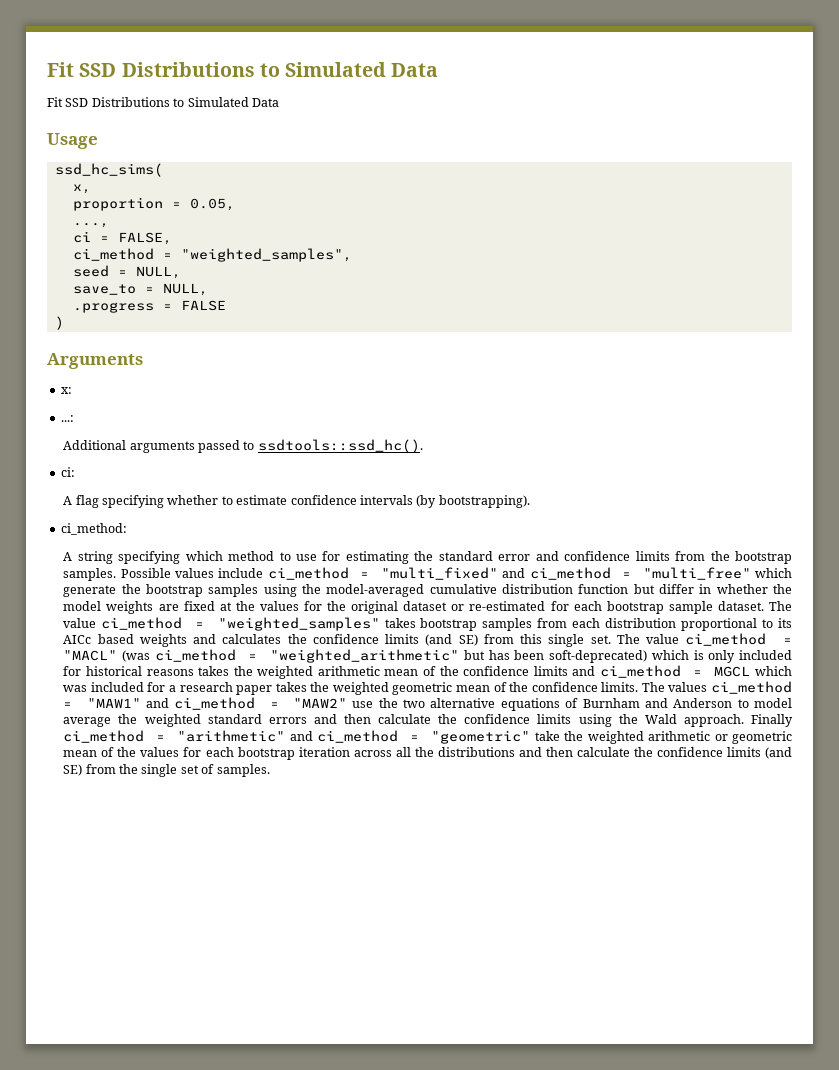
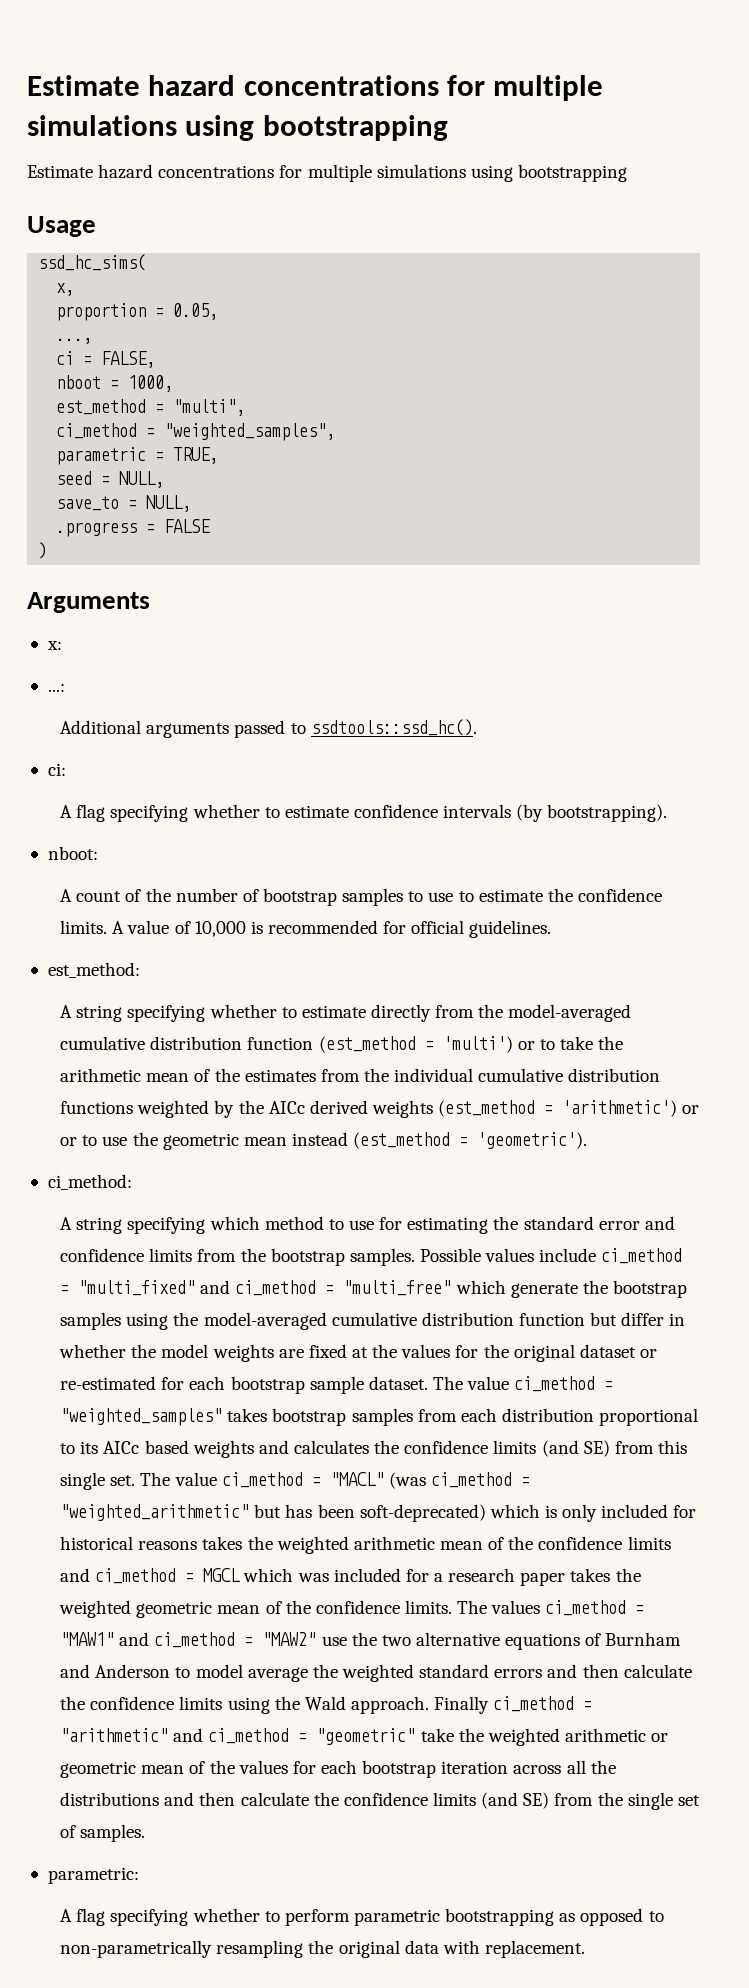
[47,62,439,77] [47,97,279,107] Fit SSD Distributions to Simulated Data // Fit SSD Distributions to Simulated Data -> [27,75,604,101] [27,115,448,141] [27,164,627,182] Estimate hazard concentrations for multiple simulations using bootstrapping // Estimate hazard concentrations for multiple simulations using bootstrapping
(172, 238) none -> [56,375,174,392] [56,399,246,416] // nboot = 1000, // est_method = "multi",
(352, 255) none -> [56,447,219,465] // parametric = TRUE,
(530, 501) none -> [47,846,98,860] [60,888,662,906] [60,920,552,938] [47,962,140,978] [60,1004,632,1022] [60,1036,624,1053] [60,1068,661,1082] [60,1100,700,1118] [60,1132,588,1150] // nboot: // A count of the number of bootstrap samples to use to estimate the confidence limits. A value of 10,000 is recommended for official guidelines. // est_method: // A string specifying whether to estimate directly from the model-averaged cumulative distribution function (est_method = 'multi') or to take the arithmetic mean of the estimates from the individual cumulative distribution functions weighted by the AICc derived weights (est_method = 'arithmetic') or or to use the geometric mean instead (est_method = 'geometric').
(270, 770) none -> [47,1867,139,1884] [60,1908,664,1926] [60,1940,585,1958] // parametric: // A flag specifying whether to perform parametric bootstrapping as opposed to non-parametrically resampling the original data with replacement.

